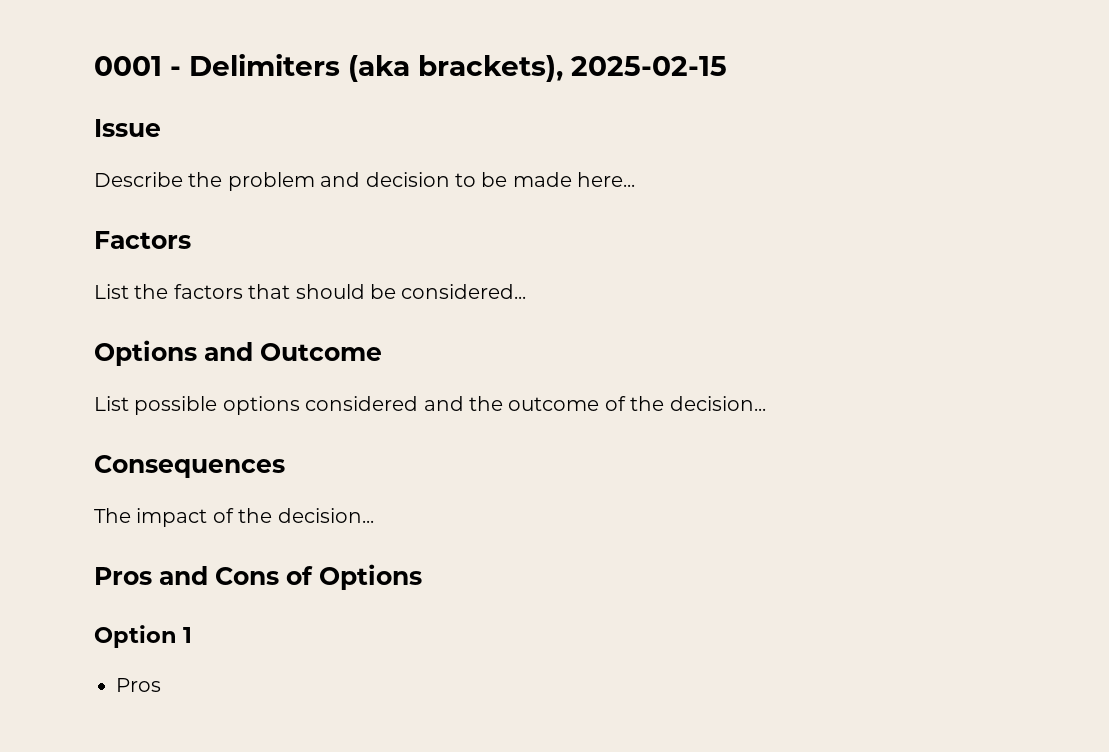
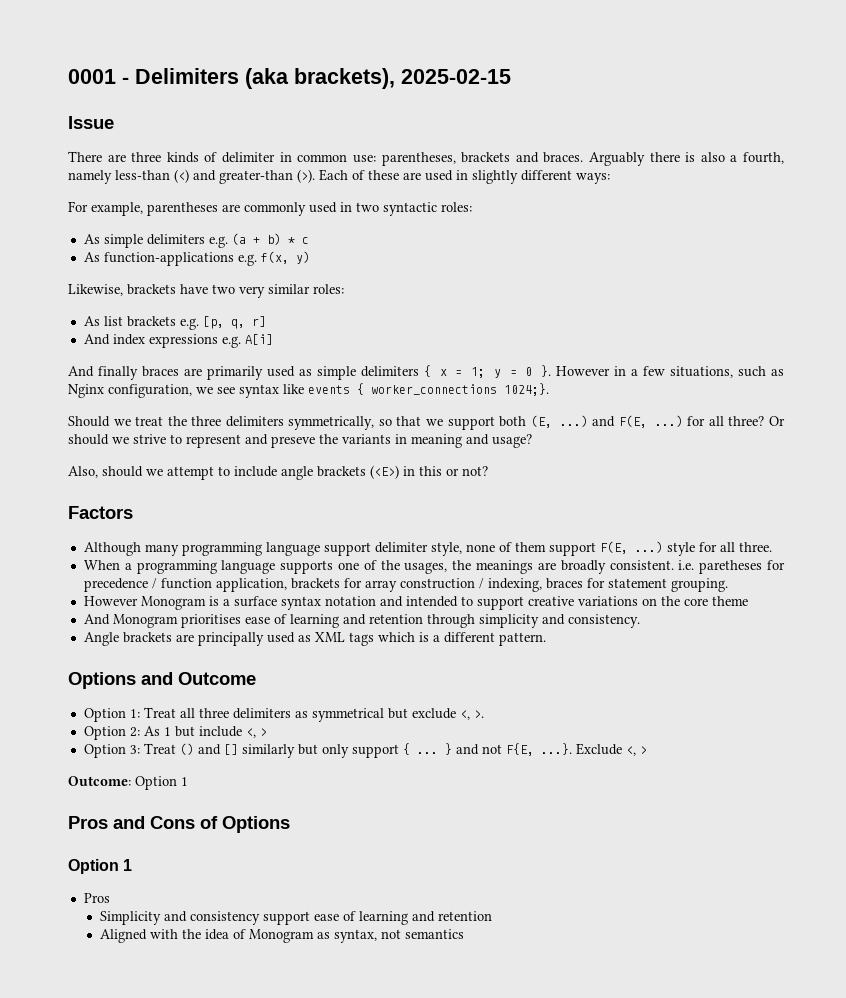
[94,172,636,191] [94,231,191,249] [94,284,527,299] [94,340,382,366] [94,396,766,415] [94,455,285,478] [94,508,374,527] Describe the problem and decision to be made here... // Factors // List the factors that should be considered... // Options and Outcome // List possible options considered and the outcome of the decision... // Consequences // The impact of the decision... -> [68,151,784,166] [68,169,610,184] [68,201,472,216] [83,233,309,248] [83,251,310,266] [68,284,344,298] [83,316,266,330] [83,334,273,348] [68,365,784,380] [68,383,549,398] [68,415,785,430] [68,434,532,448] [68,465,488,480] [68,506,133,519] [83,541,772,556] [83,560,785,574] [83,578,728,592] [83,596,748,610] [83,614,640,628] [83,632,546,646] [68,672,256,689] [83,707,484,722] [83,726,267,740] [83,743,647,758] [68,776,188,790] There are three kinds of delimiter in common use: parentheses, brackets and braces. Arguably there is also a fourth, namely less-than (<) and greater-than (>). Each of these are used in slightly different ways: // For example, parentheses are commonly used in two syntactic roles: // As simple delimiters e.g. (a + b) * c // As function-applications e.g. f(x, y) // Likewise, brackets have two very similar roles: // As list brackets e.g. [p, q, r] // And index expressions e.g. A[i] // And finally braces are primarily used as simple delimiters { x = 1; y = 0 }. However in a few situations, such as Nginx configuration, we see syntax like events { worker_connections 1024;}. // Should we treat the three delimiters symmetrically, so that we support both (E, ...) and F(E, ...) for all three? Or should we strive to represent and preseve the variants in meaning and usage? // Also, should we attempt to include angle brackets (<E>) in this or not? // Factors // Although many programming language support delimiter style, none of them support F(E, ...) style for all three. // When a programming language supports one of the usages, the meanings are broadly consistent. i.e. paretheses for precedence / function application, brackets for array construction / indexing, braces for statement grouping. // However Monogram is a surface syntax notation and intended to support creative variations on the core theme // And Monogram prioritises ease of learning and retention through simplicity and consistency. // Angle brackets are principally used as XML tags which is a different pattern. // Options and Outcome // Option 1: Treat all three delimiters as symmetrical but exclude <, >. // Option 2: As 1 but include <, > // Option 3: Treat () and [] similarly but only support { ... } and not F{E, ...}. Exclude <, > // Outcome: Option 1
(161, 685) none -> [100,911,493,925] [100,929,465,943] // Simplicity and consistency support ease of learning and retention // Aligned with the idea of Monogram as syntax, not semantics

